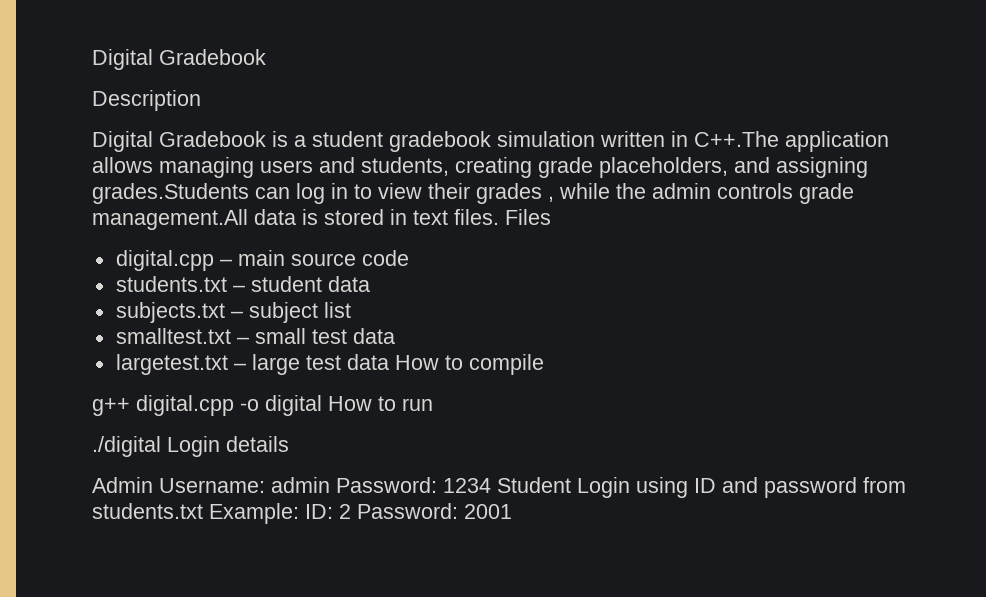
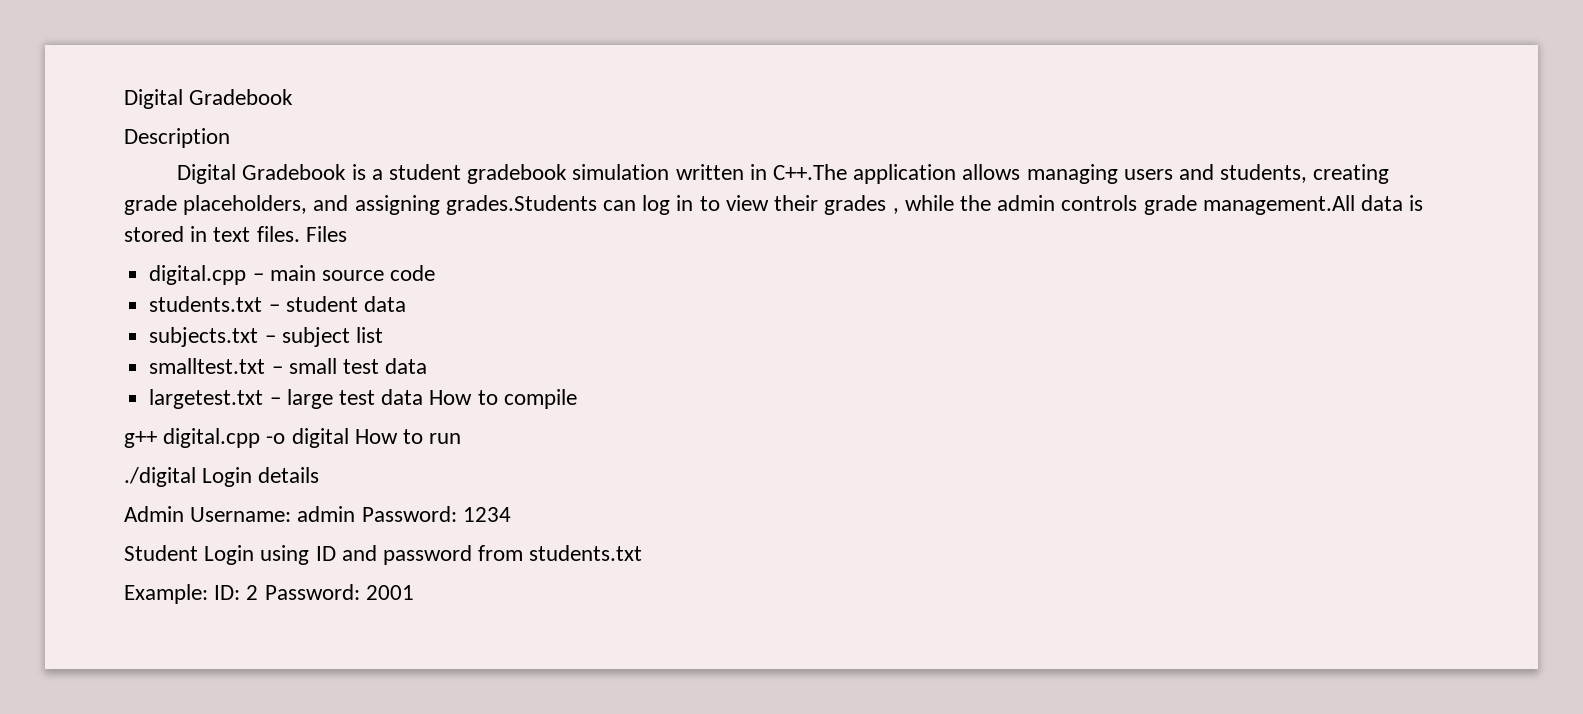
(491, 485) none -> (511, 514) //
(203, 511) none -> (643, 553) //

